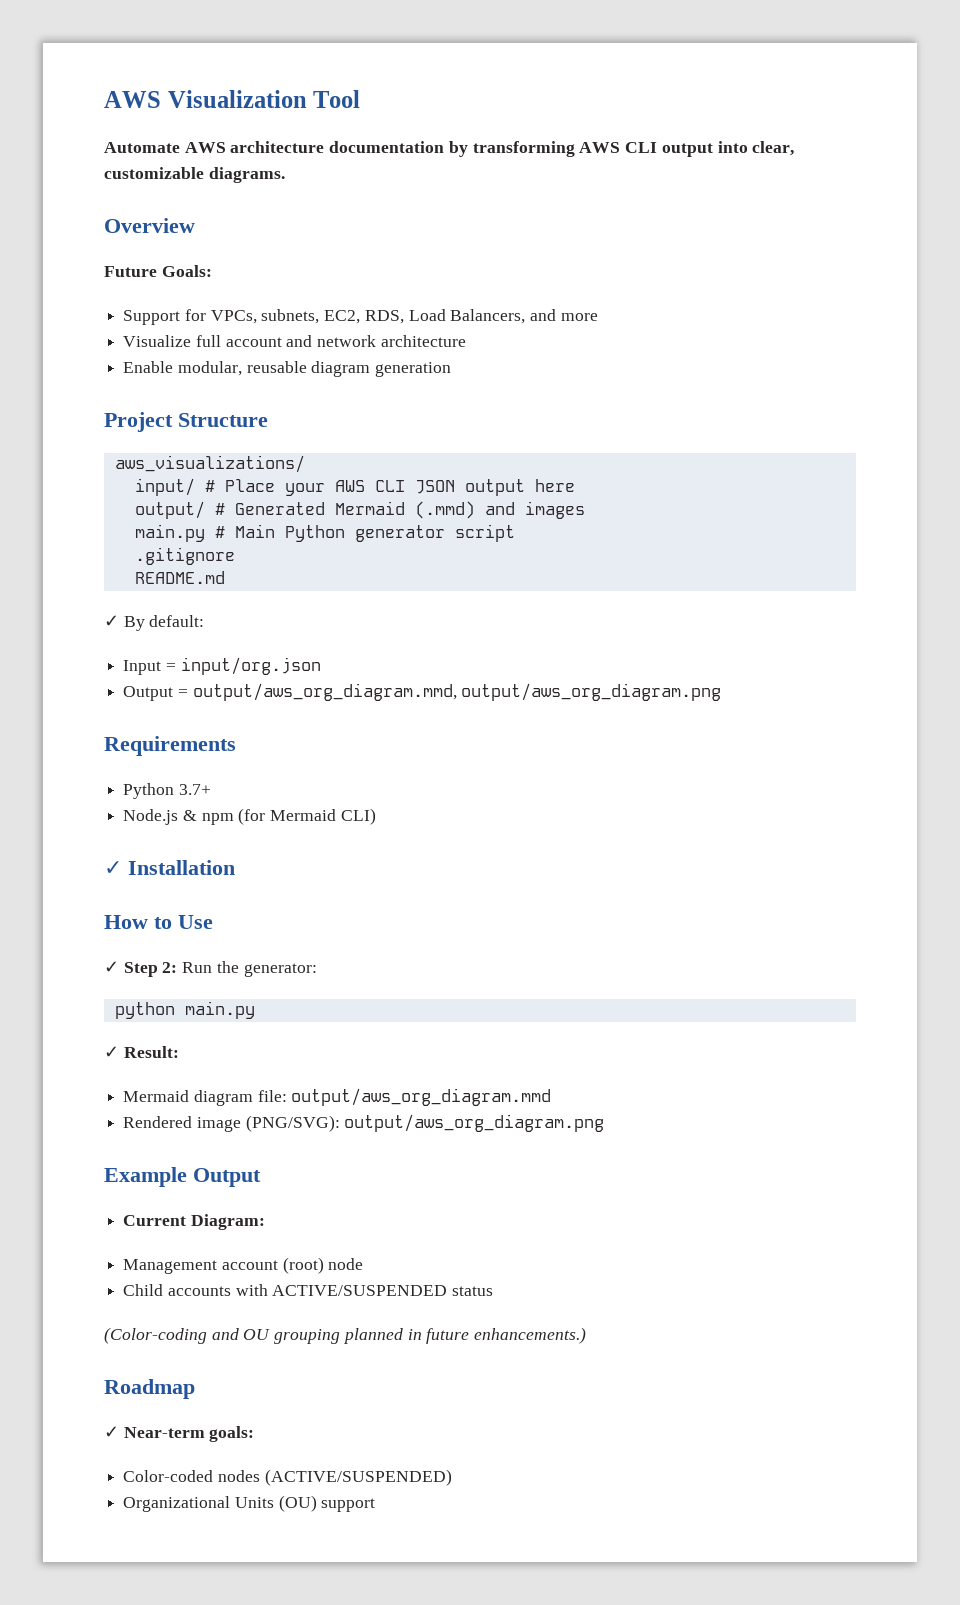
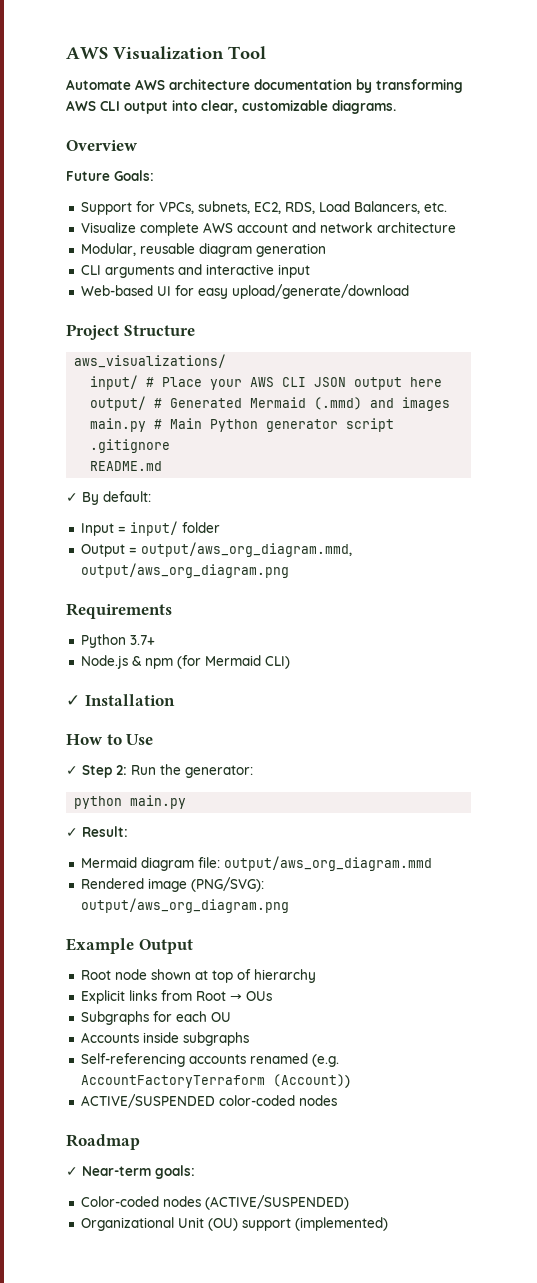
[530,309,598,321] and more -> [423,202,447,212] etc.
[195,335,221,347] full -> [139,222,233,236] complete AWS
[123,361,242,376] Enable modular, -> [80,243,136,256] Modular,
(452, 369) none -> [80,264,310,278] [80,284,409,299] // CLI arguments and interactive input // Web-based UI for easy upload/generate/download
[180,657,321,675] input/org.json -> [129,521,220,536] input/ folder
[123,1214,265,1230] [123,1257,364,1274] [123,1284,494,1296] [104,1327,587,1344] Current Diagram: // Management account (root) node // Child accounts with ACTIVE/SUSPENDED status // (Color-coding and OU grouping planned in future enhancements.) -> [80,969,316,983] [80,990,272,1004] [80,1011,231,1025] [80,1032,249,1046] [80,1053,339,1067] [80,1074,350,1088] [80,1094,337,1108] Root node shown at top of hierarchy // Explicit links from Root → OUs // Subgraphs for each OU // Accounts inside subgraphs // Self-referencing accounts renamed (e.g. AccountFactoryTerraform (Account)) // ACTIVE/SUSPENDED color-coded nodes
[234,1497,274,1508] Units -> [177,1217,204,1228] Unit
(376, 1505) none -> [294,1217,388,1231] (implemented)

